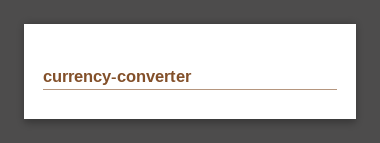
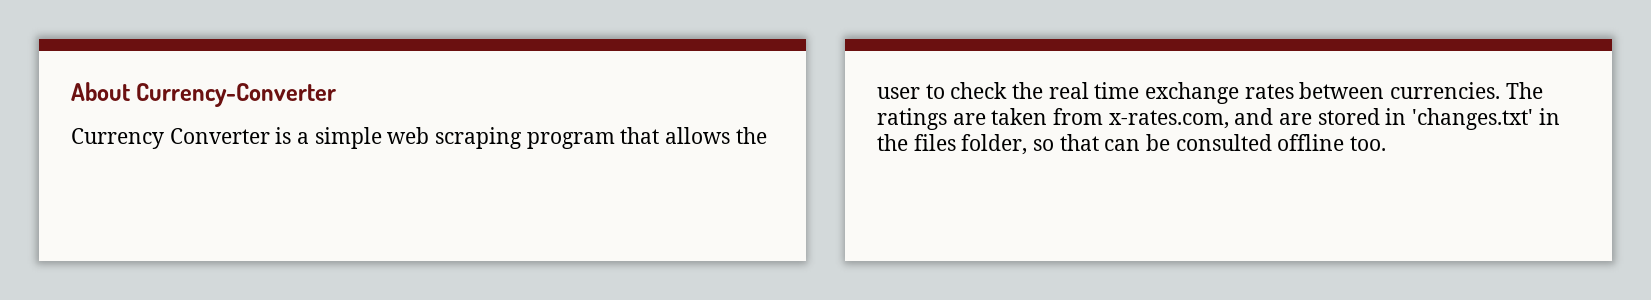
[43,71,192,85] currency-converter -> [71,82,337,107] [71,127,767,149] [877,82,1543,104] [877,108,1560,130] [877,134,1387,155] About Currency-Converter // Currency Converter is a simple web scraping program that allows the user to check the real time exchange rates between currencies. The ratings are taken from x-rates.com, and are stored in 'changes.txt' in the files folder, so that can be consulted offline too.

